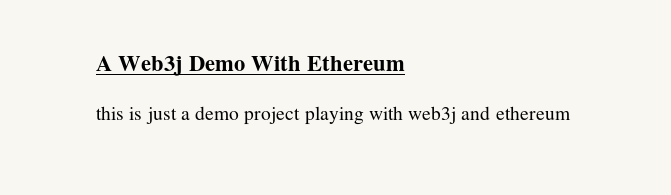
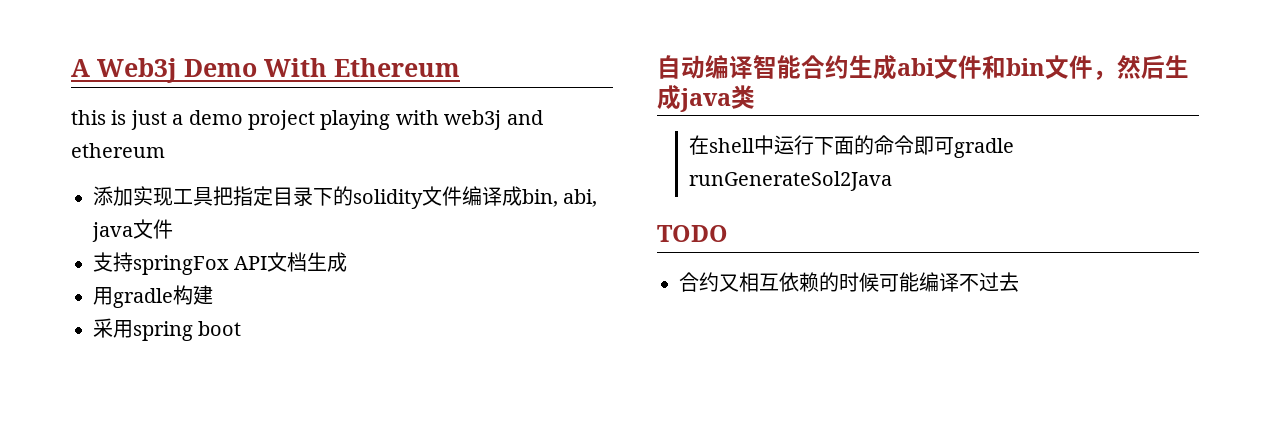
(571, 113) none -> [93,186,598,209] [92,219,173,242] [93,252,348,275] [93,285,213,308] [93,318,242,341] [657,55,1189,80] [657,85,755,112] [688,135,1014,158] [688,171,892,191] [657,225,728,242] [679,272,1019,292] // 添加实现工具把指定目录下的solidity文件编译成bin, abi, java文件 // 支持springFox API文档生成 // 用gradle构建 // 采用spring boot // 自动编译智能合约生成abi文件和bin文件，然后生成java类 // 在shell中运行下面的命令即可gradle runGenerateSol2Java // TODO // 合约又相互依赖的时候可能编译不过去

